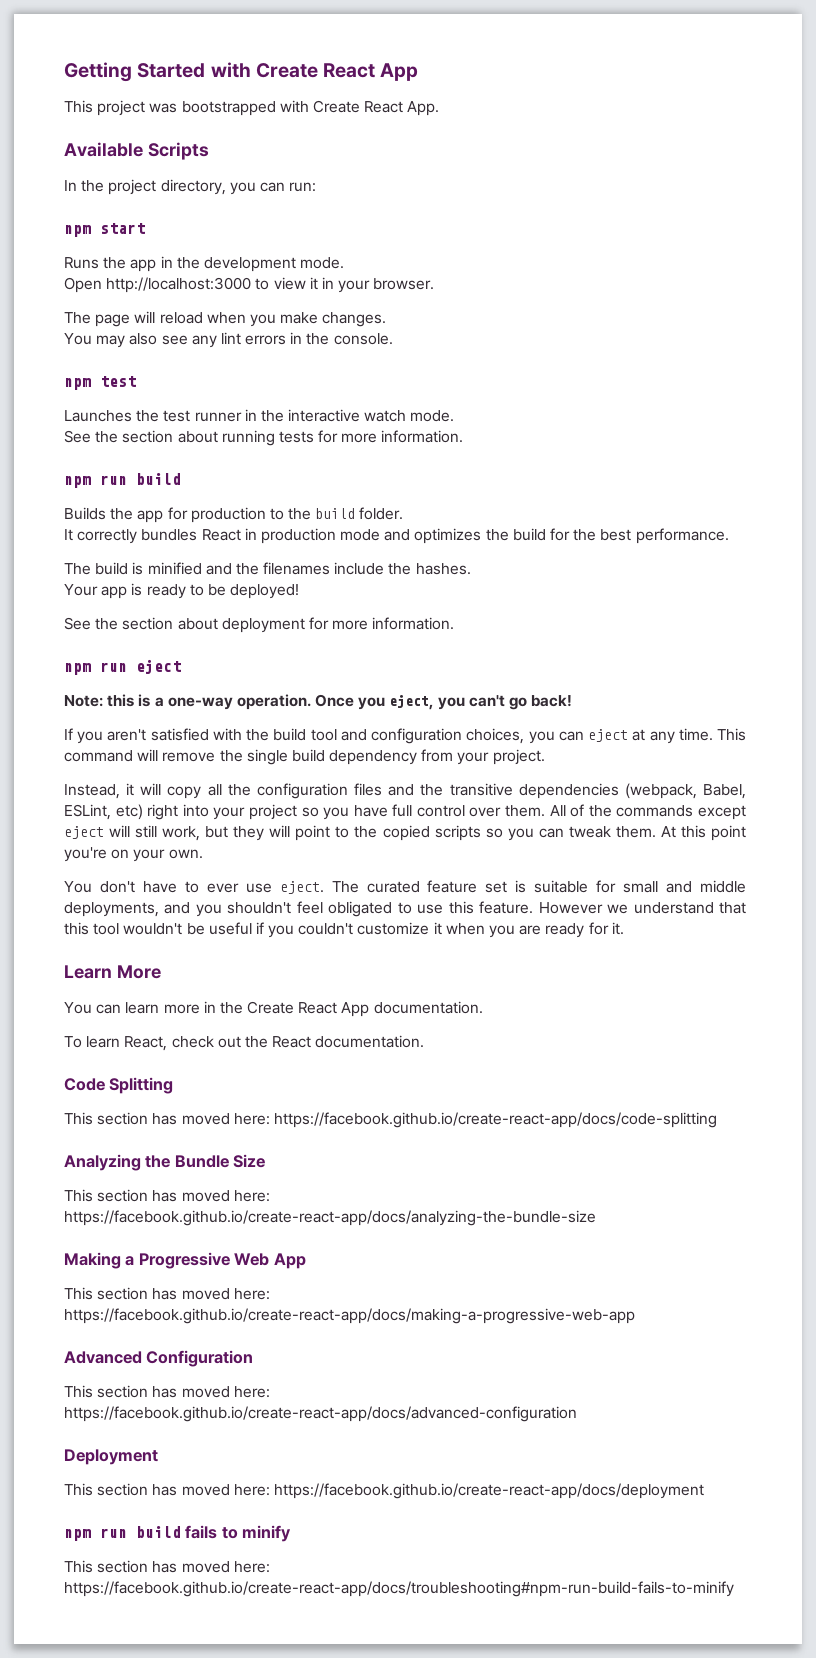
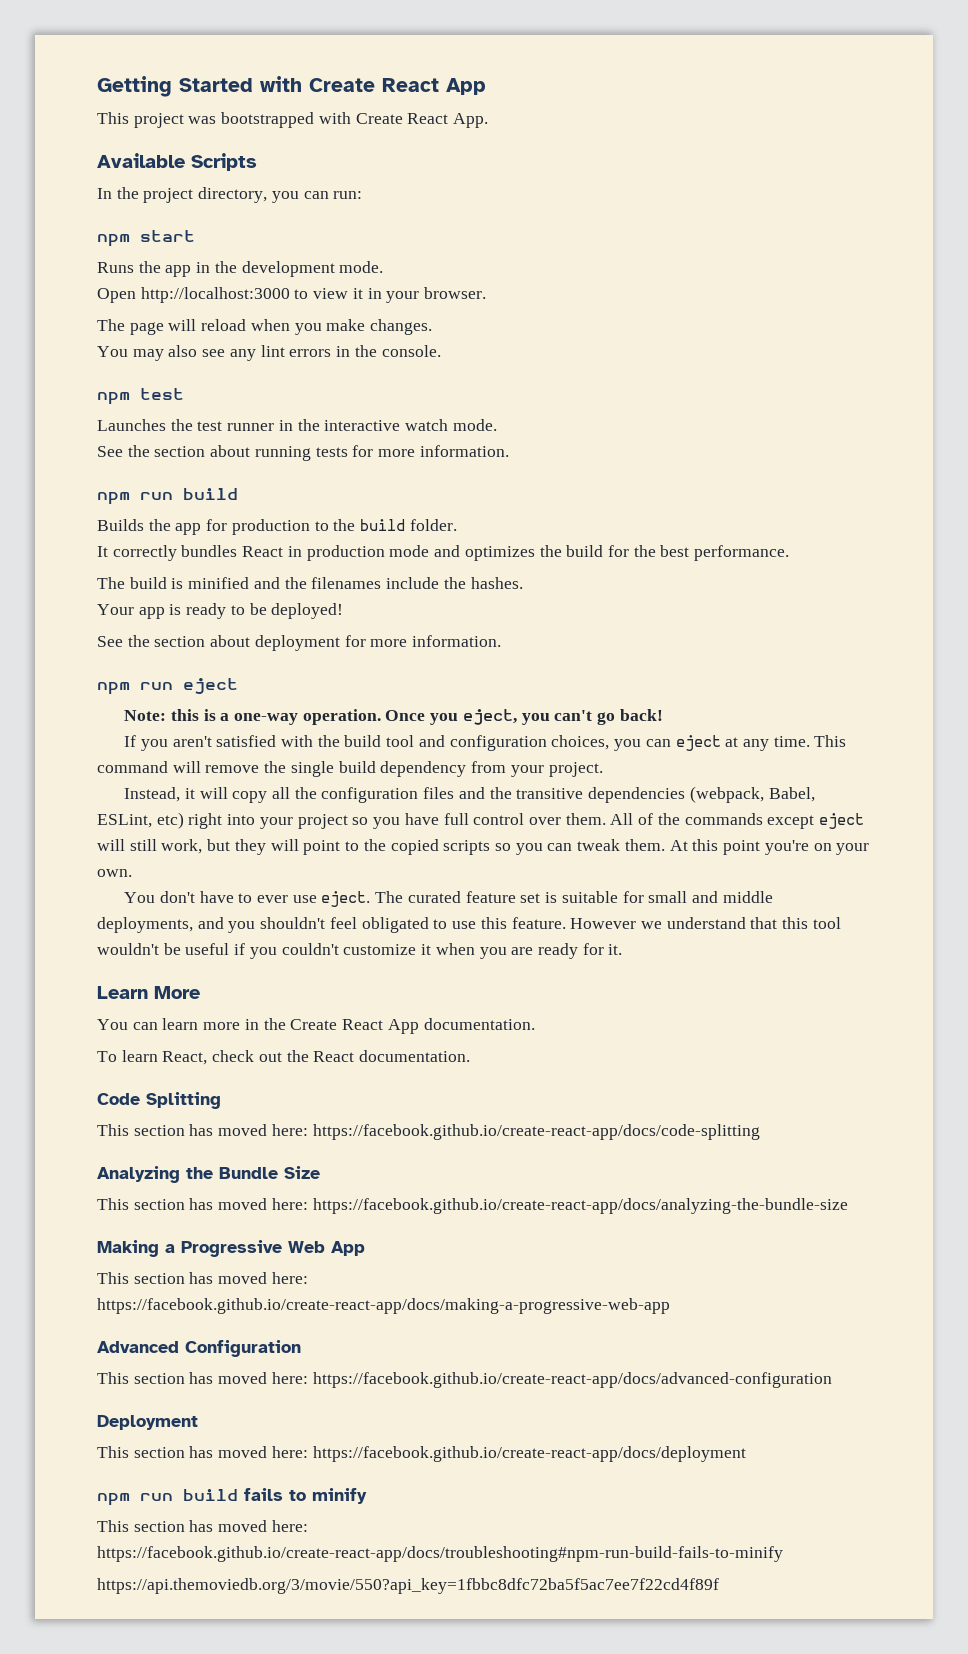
(734, 1589) none -> [97,1578,719,1594] // https://api.themoviedb.org/3/movie/550?api_key=1fbbc8dfc72ba5f5ac7ee7f22cd4f89f

